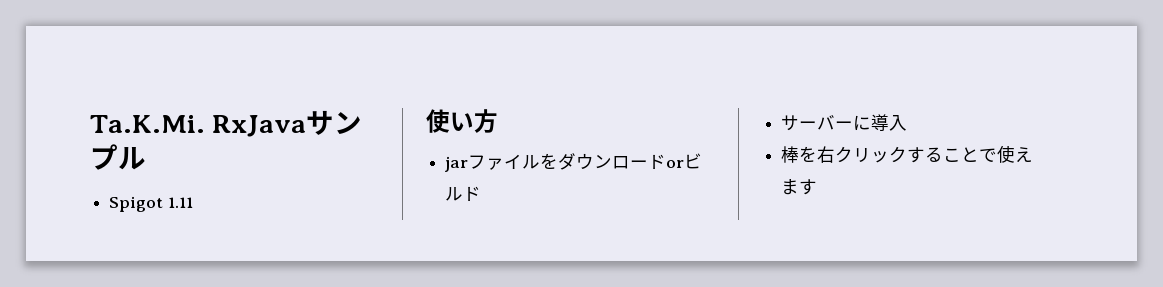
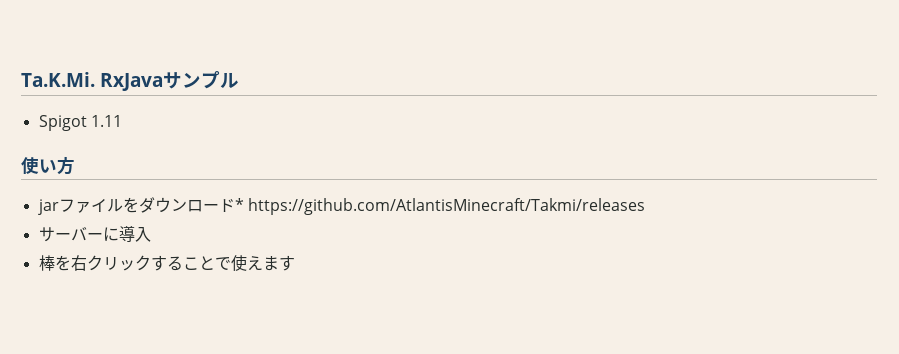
[666,153,703,169] [445,186,482,201] orビルド -> [234,198,645,215] * https://github.com/AtlantisMinecraft/Takmi/releases

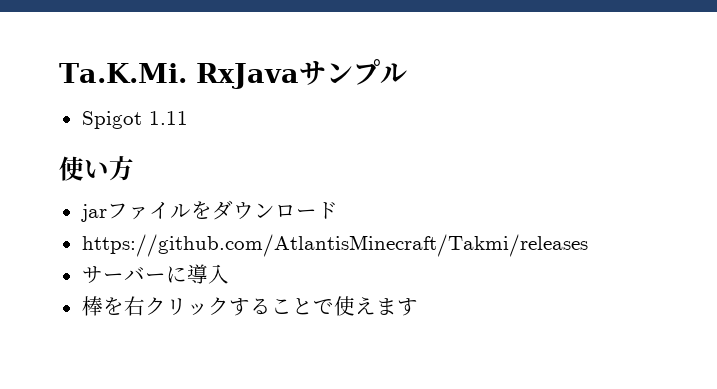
[234,198,244,211] * -> (338, 210) //

